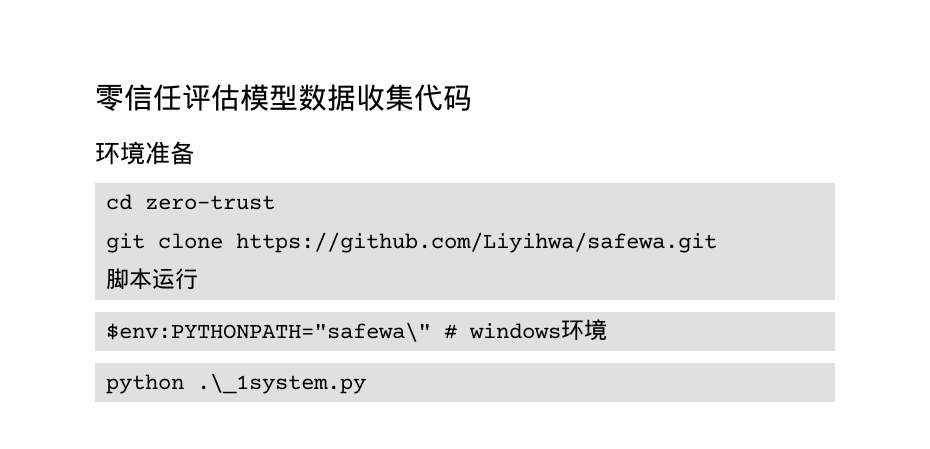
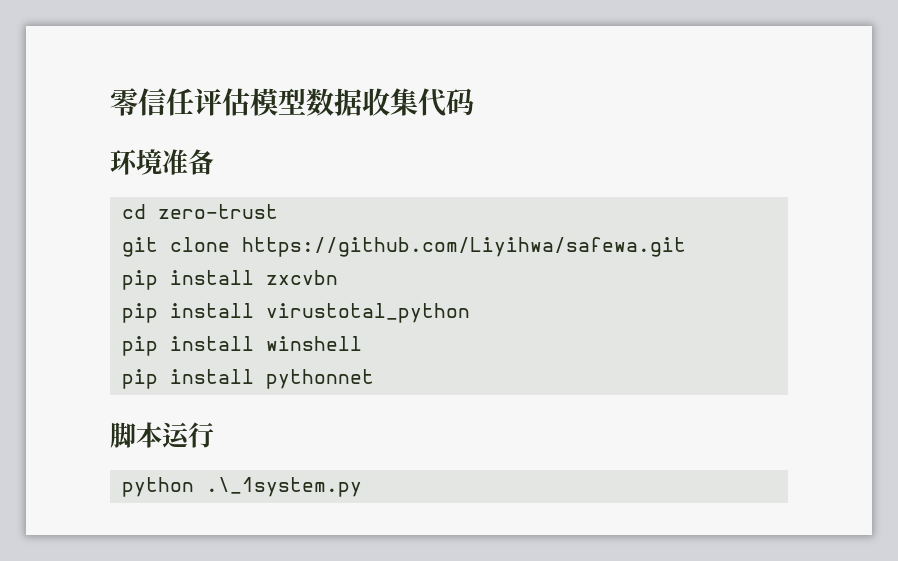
[106,268,199,290] [106,319,608,342] 脚本运行 // $env:PYTHONPATH="safewa\" # windows环境 -> [122,270,338,290] [122,303,470,323] [122,336,362,356] [122,369,374,389] [110,422,214,448] pip install zxcvbn // pip install virustotal_python // pip install winshell // pip install pythonnet // 脚本运行

